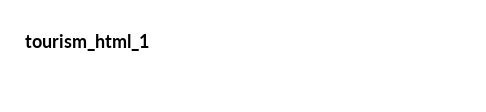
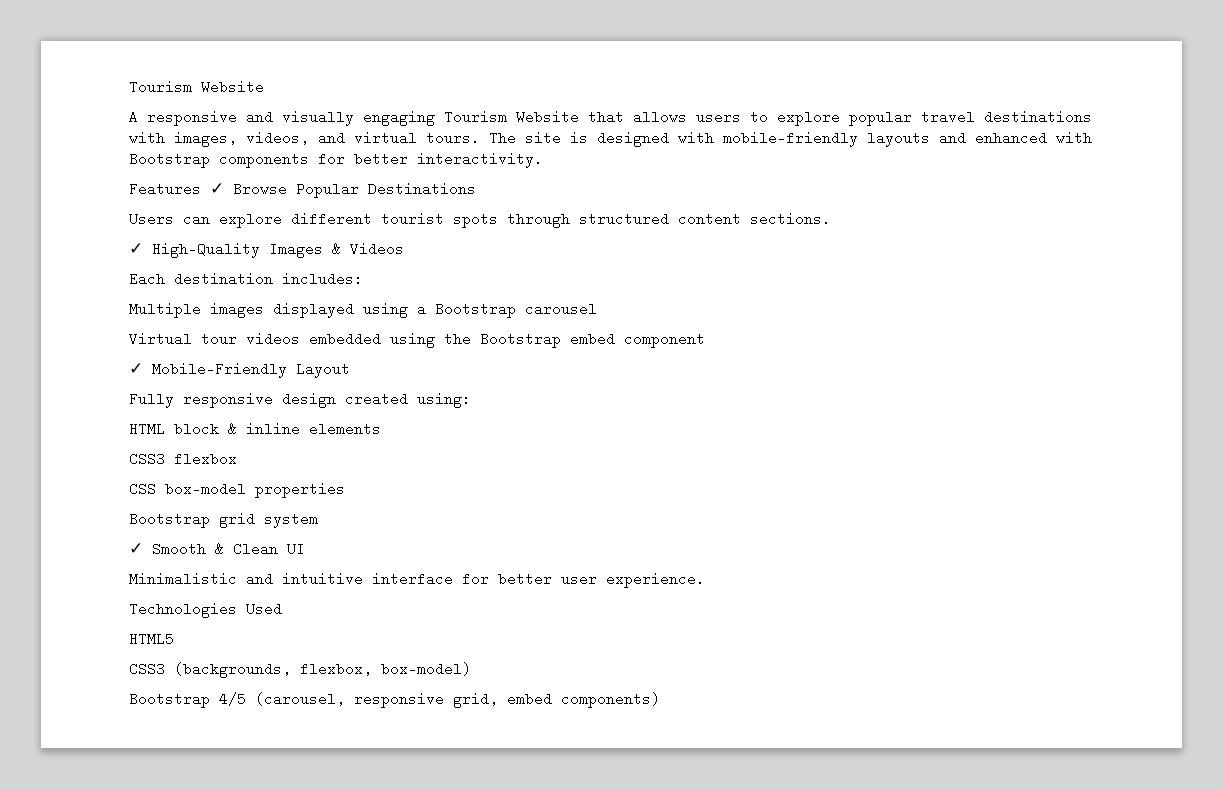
[25,34,149,51] tourism_html_1 -> [129,80,264,94] [129,110,1092,126] [129,131,1092,147] [129,152,543,168] [129,182,476,198] [129,212,831,228] [129,242,404,258] [129,272,363,286] [129,302,597,318] [129,332,705,348] [129,362,350,378] [129,392,471,408] [129,422,381,436] [129,452,237,466] [129,482,345,498] [129,512,318,528] [129,542,305,556] [129,572,705,588] [129,602,282,618] [129,632,174,646] [129,662,471,678] [129,692,660,708] Tourism Website // A responsive and visually engaging Tourism Website that allows users to explore popular travel destinations with images, videos, and virtual tours. The site is designed with mobile-friendly layouts and enhanced with Bootstrap components for better interactivity. // Features ✓ Browse Popular Destinations // Users can explore different tourist spots through structured content sections. // ✓ High-Quality Images & Videos // Each destination includes: // Multiple images displayed using a Bootstrap carousel // Virtual tour videos embedded using the Bootstrap embed component // ✓ Mobile-Friendly Layout // Fully responsive design created using: // HTML block & inline elements // CSS3 flexbox // CSS box-model properties // Bootstrap grid system // ✓ Smooth & Clean UI // Minimalistic and intuitive interface for better user experience. // Technologies Used // HTML5 // CSS3 (backgrounds, flexbox, box-model) // Bootstrap 4/5 (carousel, responsive grid, embed components)

